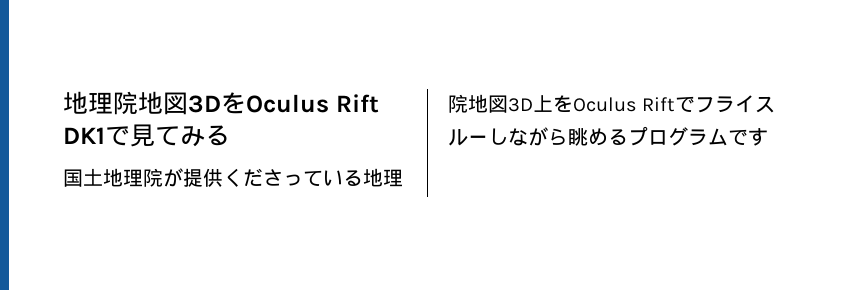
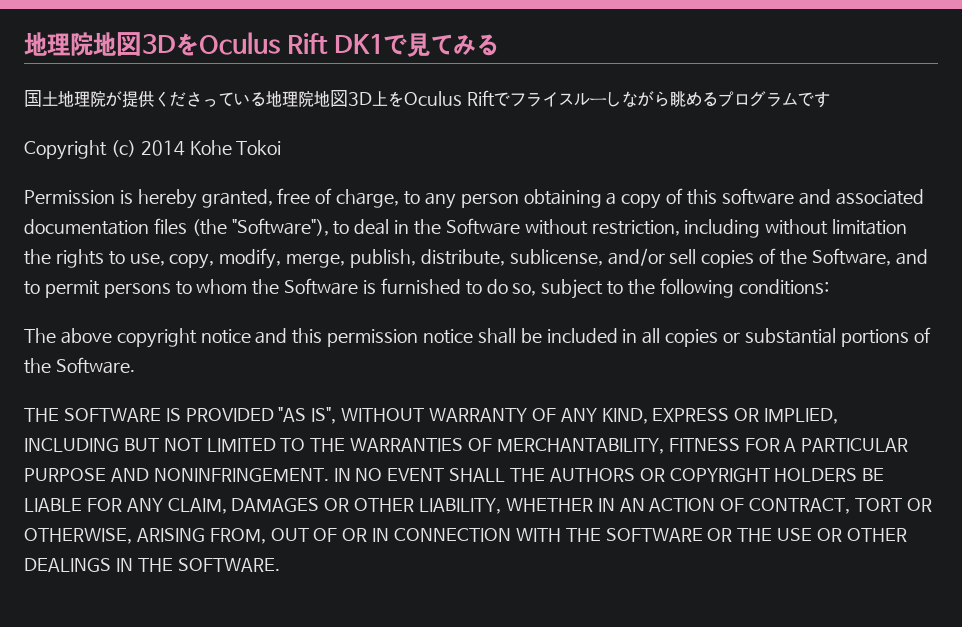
(768, 137) none -> [24,140,282,160] [24,188,924,209] [24,218,908,238] [24,248,928,269] [24,278,829,299] [24,327,931,348] [24,357,135,374] [24,407,839,424] [24,438,909,454] [24,468,885,482] [24,498,932,514] [24,528,907,544] [24,558,280,572] // Copyright (c) 2014 Kohe Tokoi // Permission is hereby granted, free of charge, to any person obtaining a copy of this software and associated documentation files (the "Software"), to deal in the Software without restriction, including without limitation the rights to use, copy, modify, merge, publish, distribute, sublicense, and/or sell copies of the Software, and to permit persons to whom the Software is furnished to do so, subject to the following conditions: // The above copyright notice and this permission notice shall be included in all copies or substantial portions of the Software. // THE SOFTWARE IS PROVIDED "AS IS", WITHOUT WARRANTY OF ANY KIND, EXPRESS OR IMPLIED, INCLUDING BUT NOT LIMITED TO THE WARRANTIES OF MERCHANTABILITY, FITNESS FOR A PARTICULAR PURPOSE AND NONINFRINGEMENT. IN NO EVENT SHALL THE AUTHORS OR COPYRIGHT HOLDERS BE LIABLE FOR ANY CLAIM, DAMAGES OR OTHER LIABILITY, WHETHER IN AN ACTION OF CONTRACT, TORT OR OTHERWISE, ARISING FROM, OUT OF OR IN CONNECTION WITH THE SOFTWARE OR THE USE OR OTHER DEALINGS IN THE SOFTWARE.

